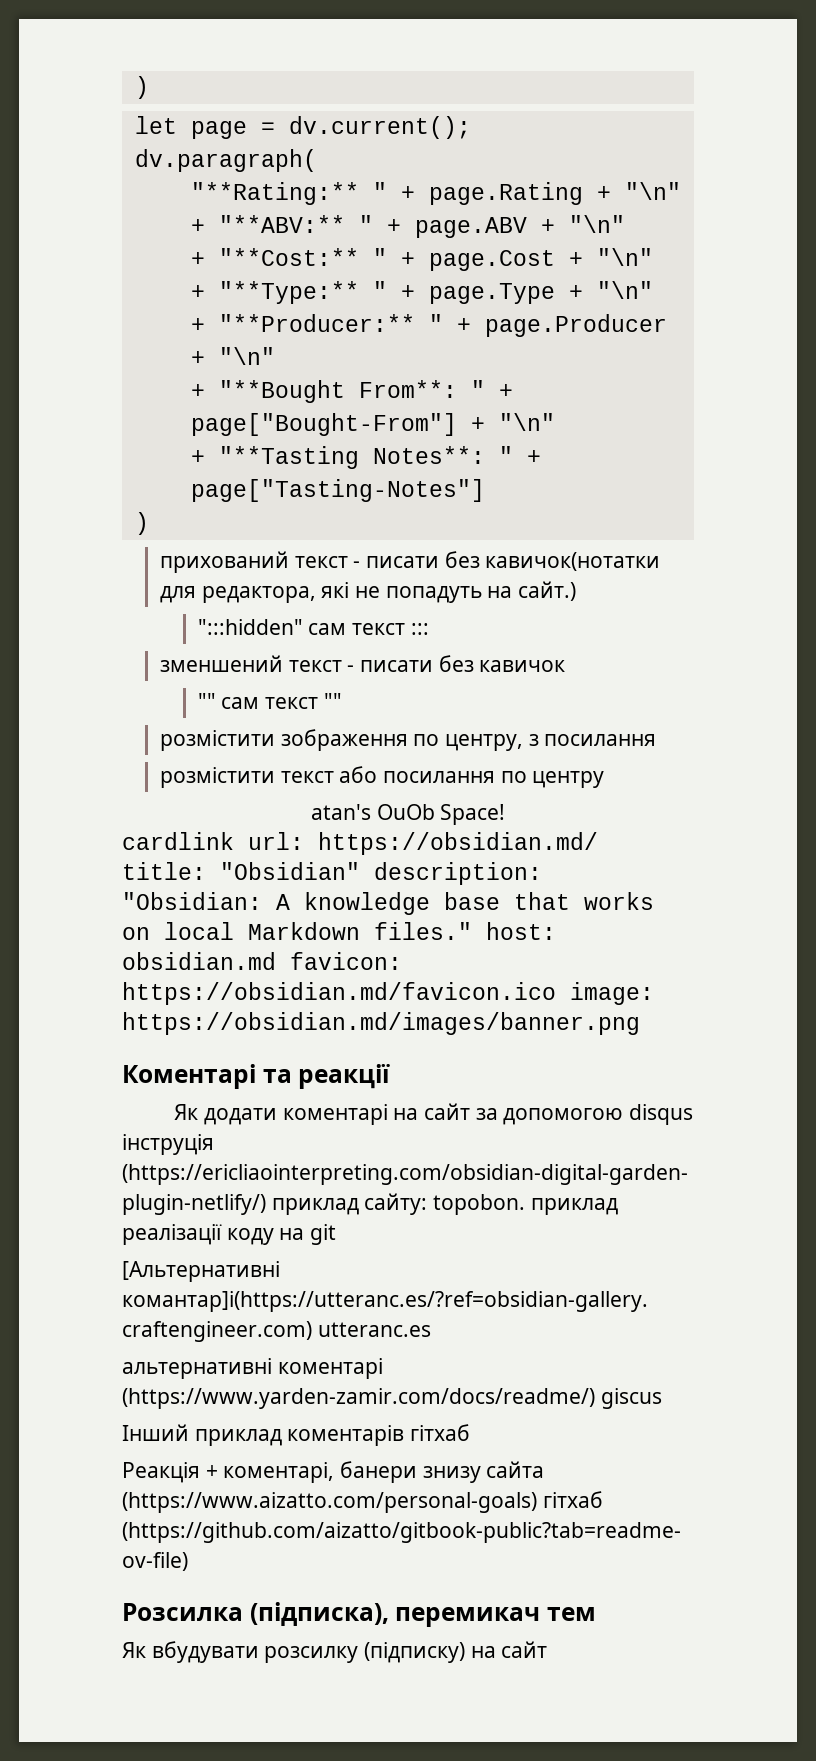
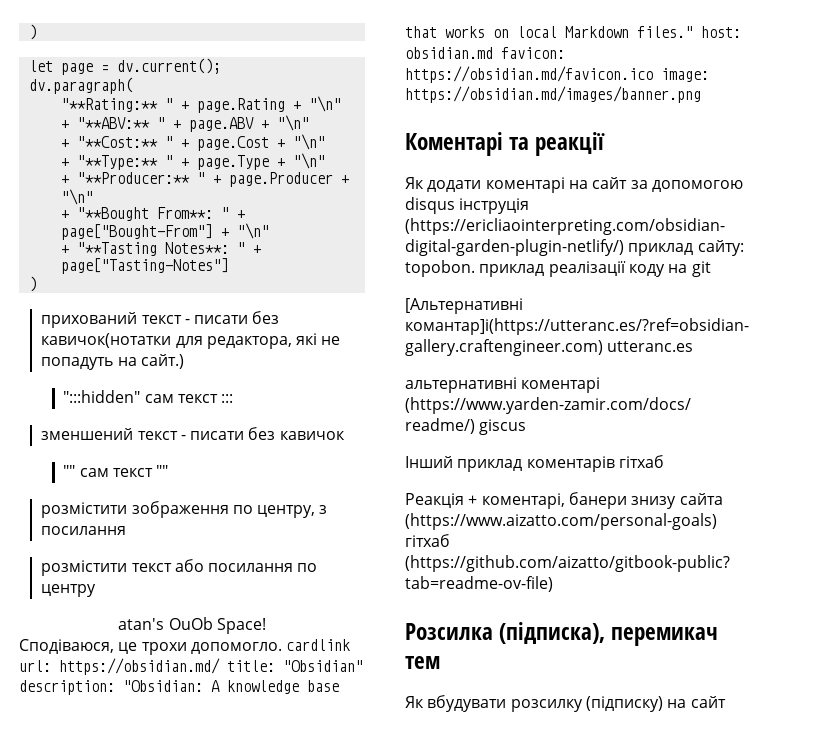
(506, 814) none -> [19,639,282,655] Сподіваюся, це трохи допомогло.

